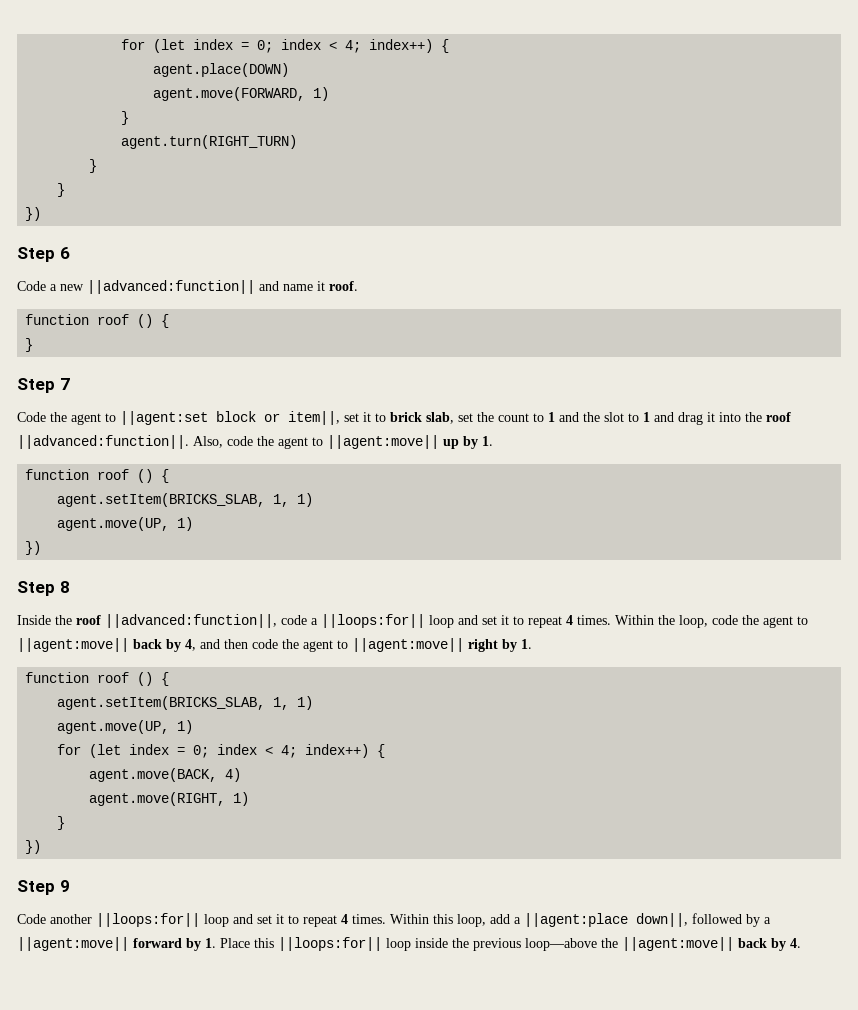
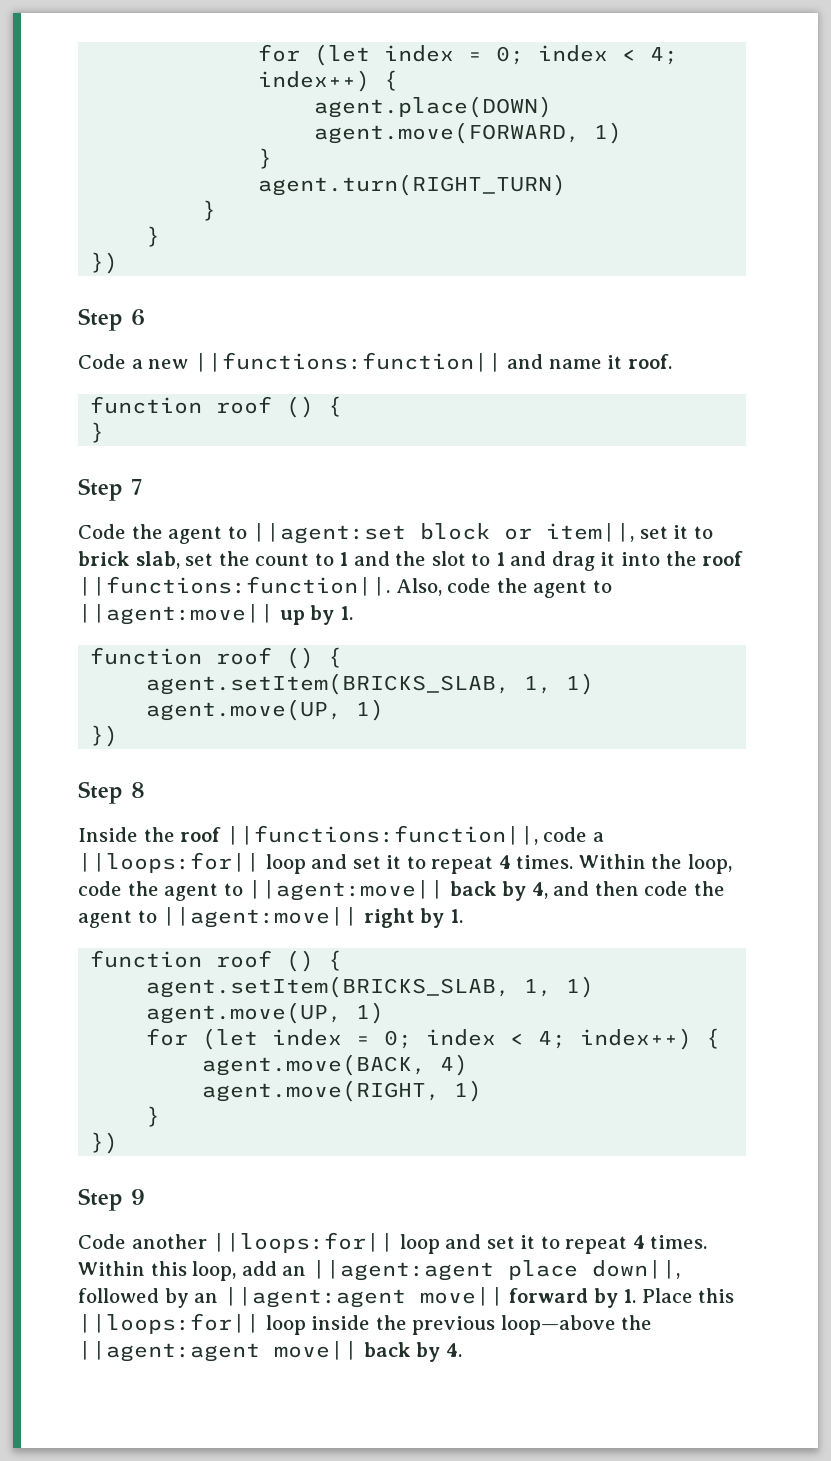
[87,280,255,294] ||advanced:function|| -> [193,352,502,372] ||functions:function||
[17,435,189,449] ||advanced:function||. -> [78,576,390,596] ||functions:function||.
[105,614,277,628] ||advanced:function||, -> [225,825,538,845] ||functions:function||,
[514,913,771,927] [17,937,129,951] a ||agent:place down||, followed by a ||agent:move|| -> [282,1260,680,1281] [78,1287,504,1308] an ||agent:agent place down||, followed by an ||agent:agent move||
[622,937,734,951] ||agent:move|| -> [78,1341,358,1362] ||agent:agent move||

